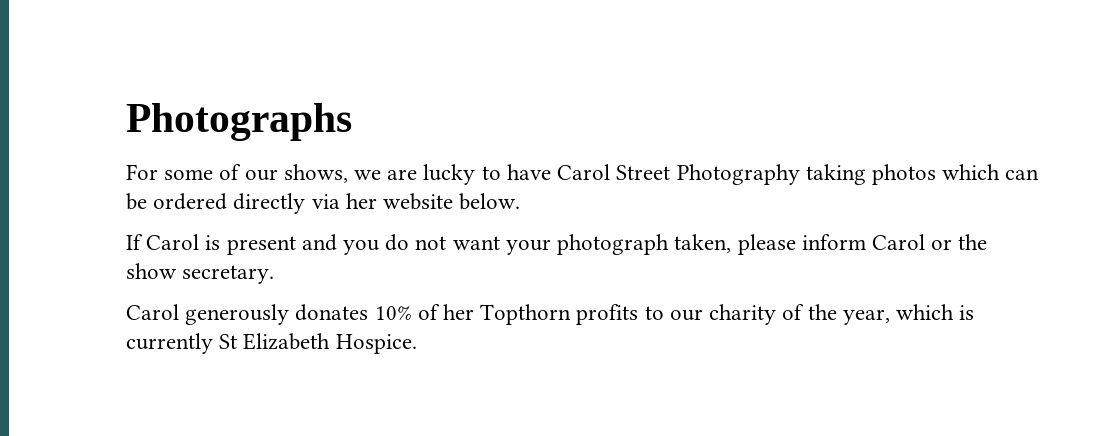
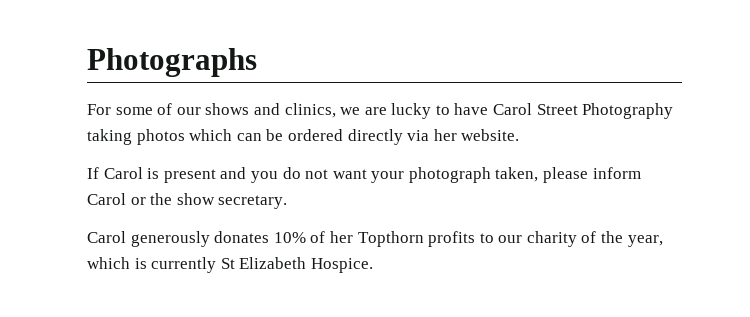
[283,164,348,183] shows, -> [205,103,336,118] shows and clinics,
[383,193,521,210] website below. -> [461,129,520,141] website.

